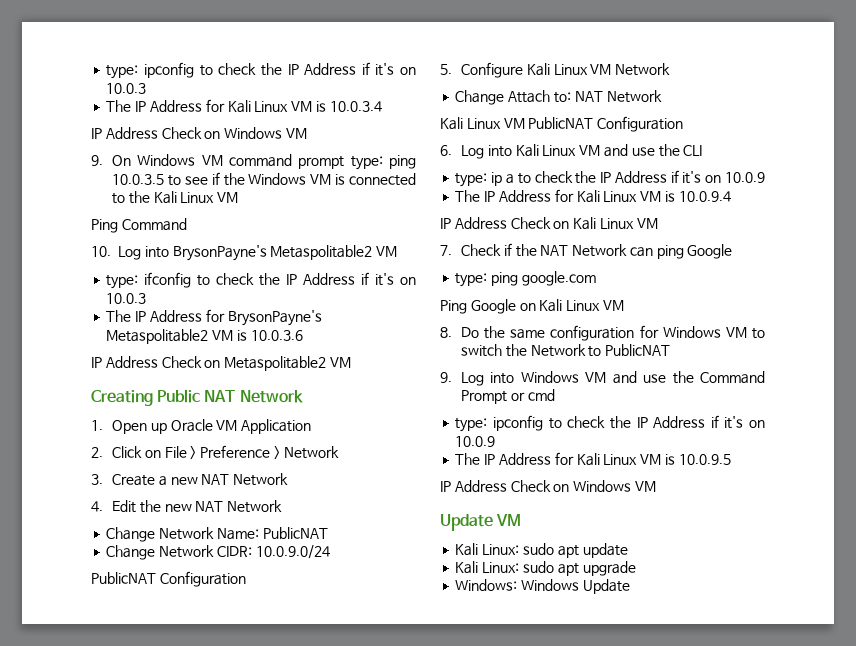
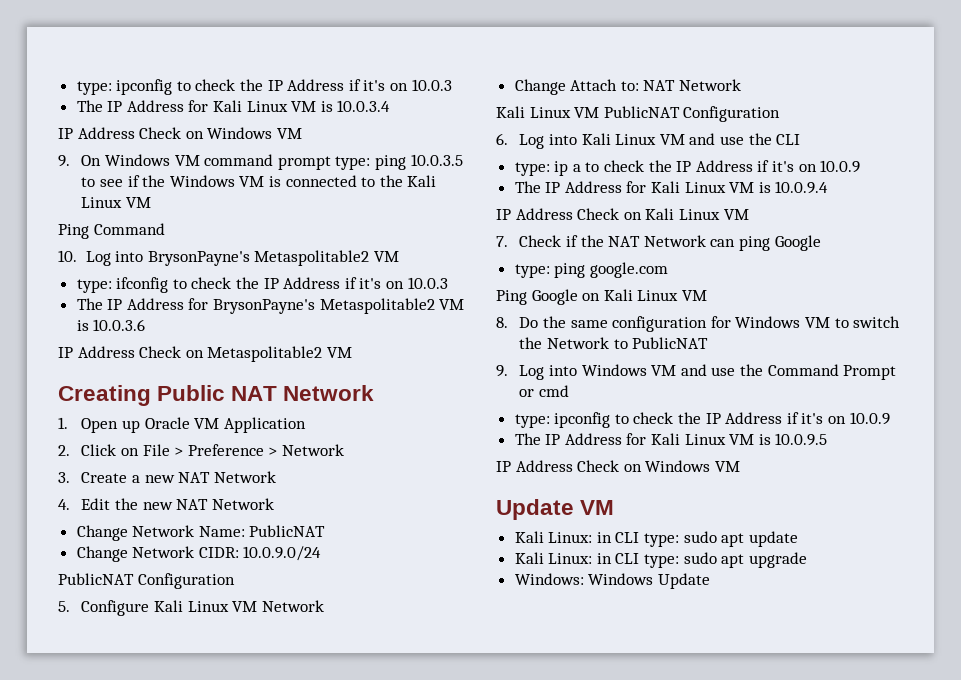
(520, 549) none -> [596,532,680,547] in CLI type:
(520, 567) none -> [596,553,680,568] in CLI type:

